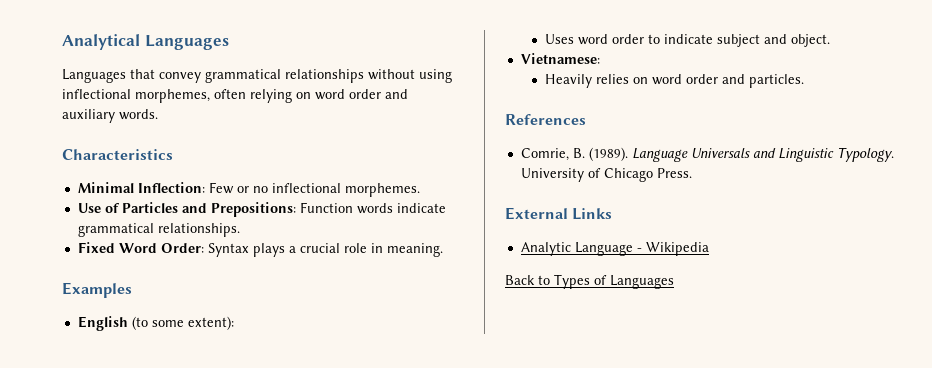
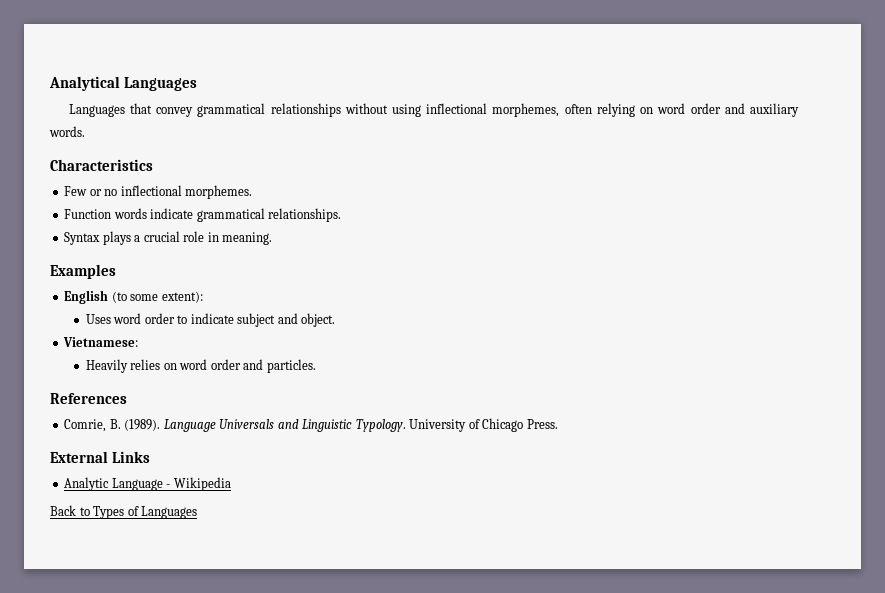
[77,182,205,193] Minimal Inflection: -> (153, 165) none
[77,202,296,217] Use of Particles and Prepositions: -> (253, 192) none
[77,242,204,253] Fixed Word Order: -> (342, 215) none

